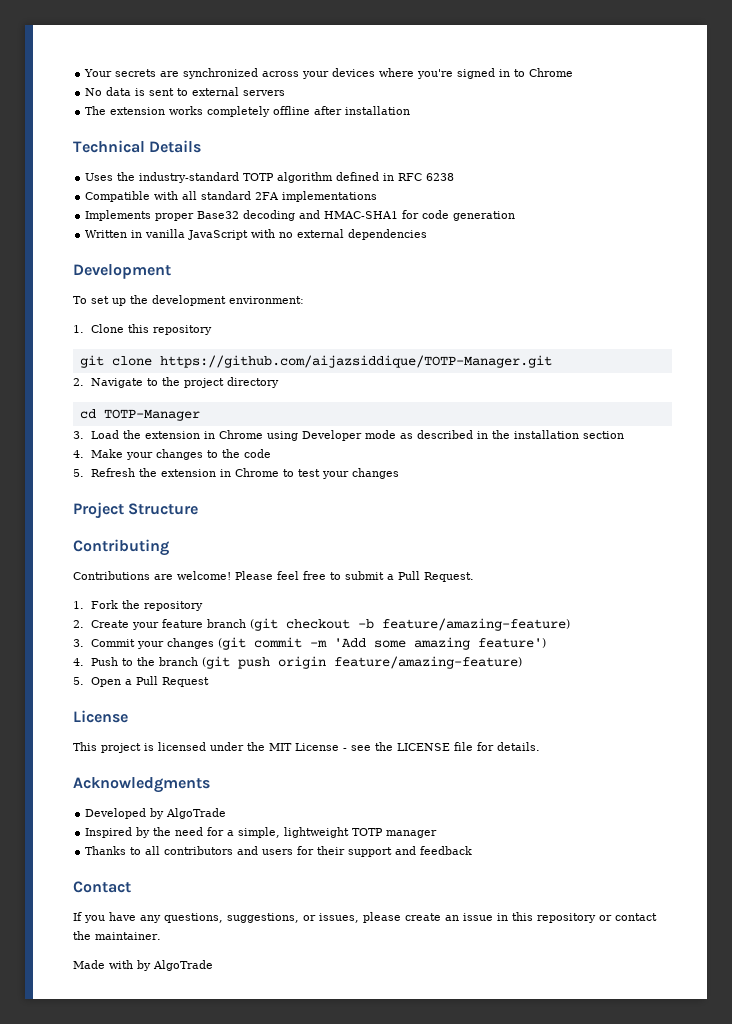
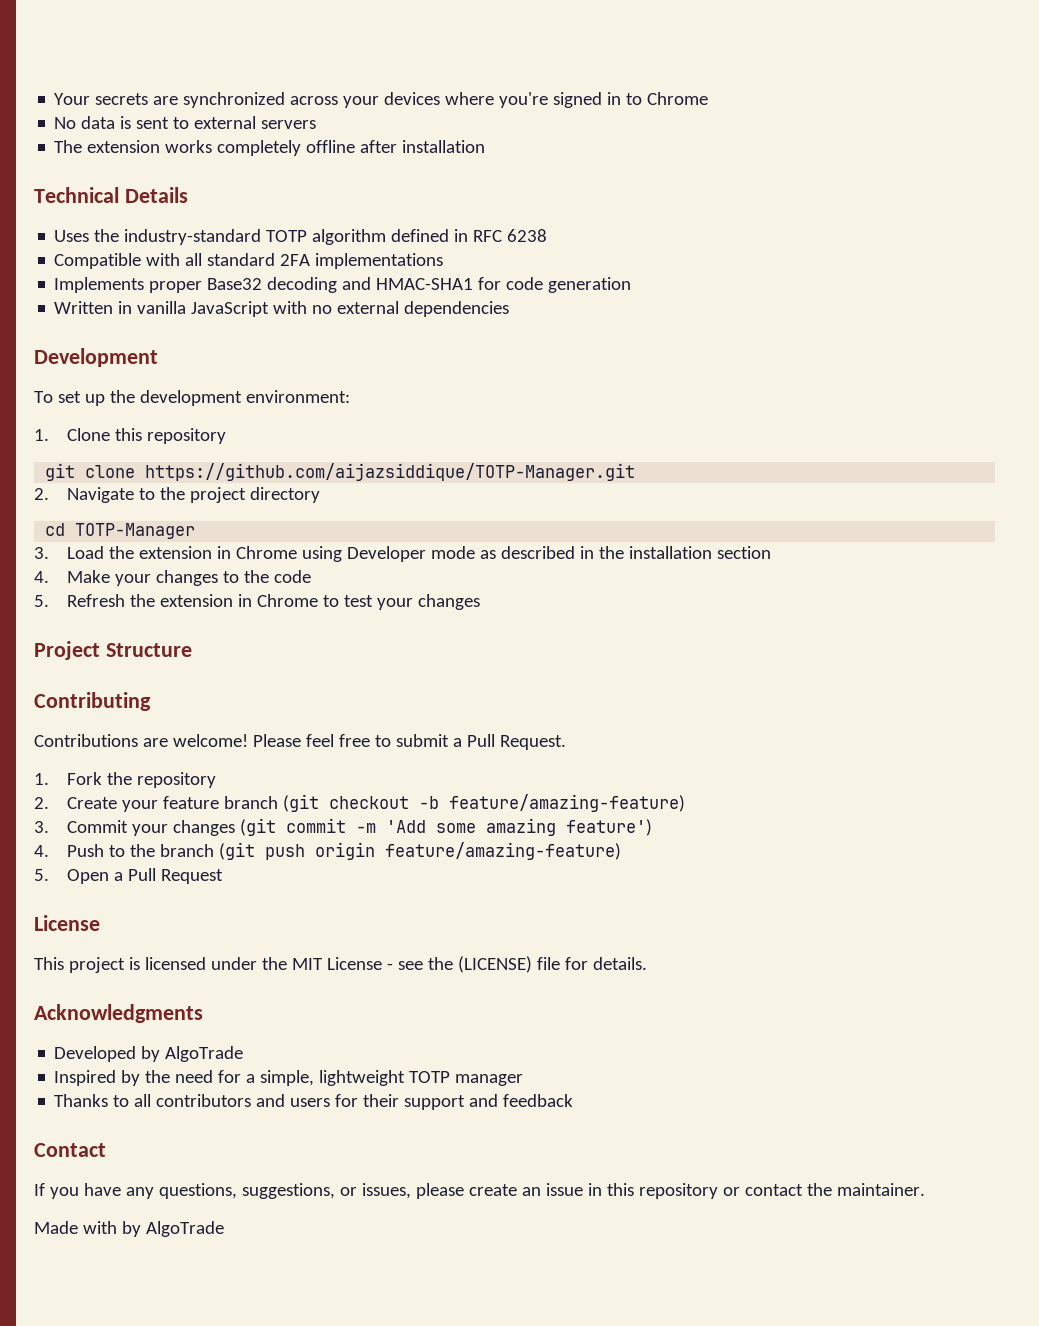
[397,743,450,751] LICENSE -> [457,956,532,973] (LICENSE)

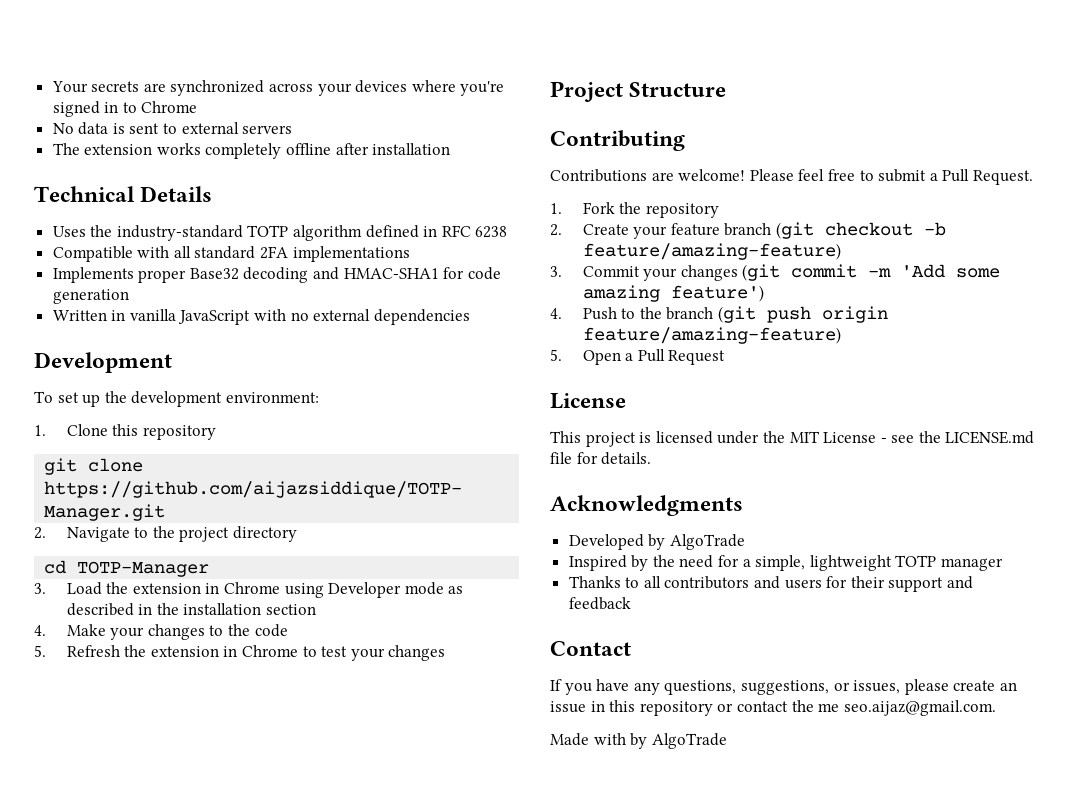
[457,956,532,973] (LICENSE) -> [945,431,1035,444] LICENSE.md
[836,1183,925,1196] maintainer. -> [818,700,996,716] me seo.aijaz@gmail.com.

